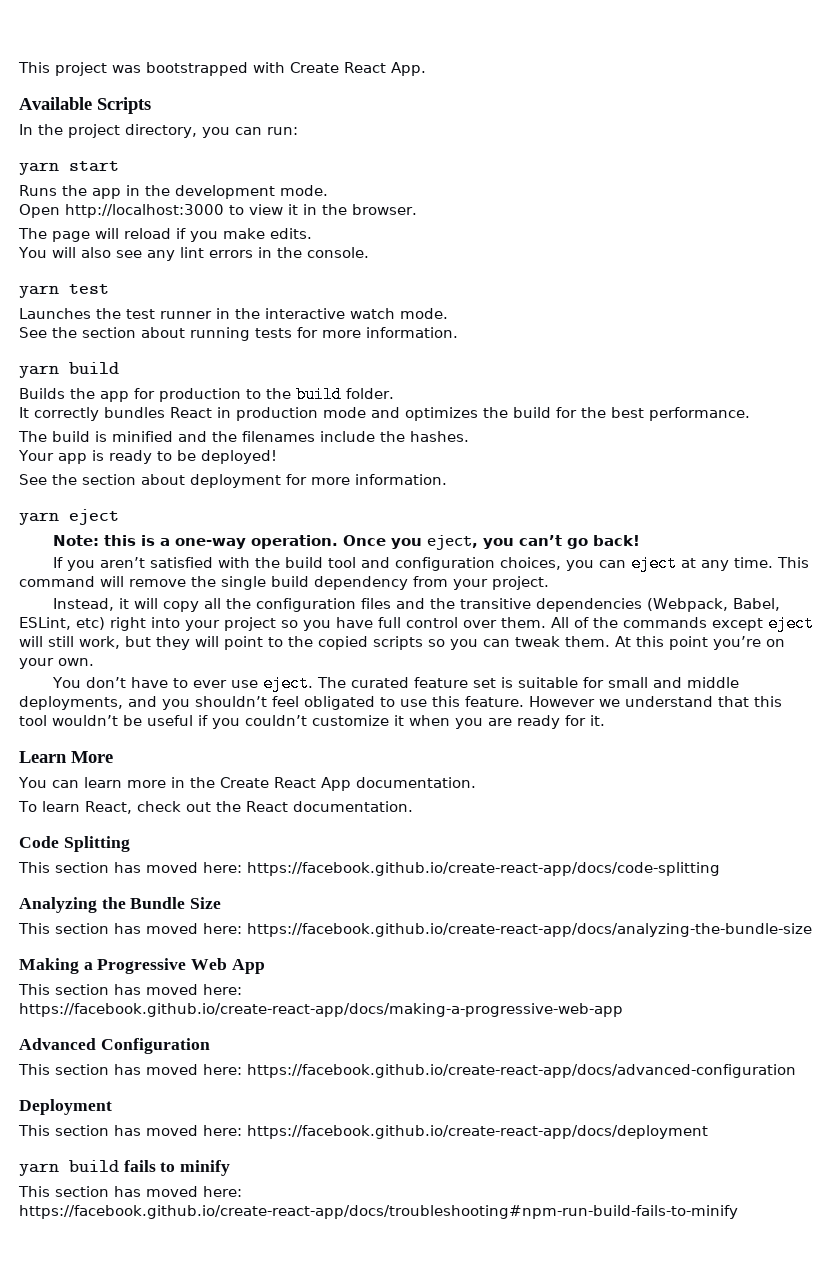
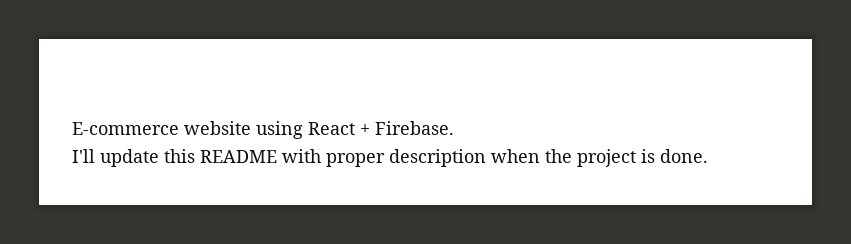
[18,62,426,76] [19,97,151,114] [19,124,298,138] [19,161,119,175] [19,185,328,199] [19,204,417,218] [18,228,312,242] [18,247,369,261] [19,284,109,298] [19,308,448,319] [19,327,458,341] [19,362,119,378] [19,386,394,403] [19,407,750,421] [18,431,469,442] [18,450,277,464] [19,474,447,488] [19,509,119,525] [53,535,641,550] [53,555,810,572] [19,576,549,590] [53,598,781,612] [19,615,814,632] [19,636,785,650] [19,658,94,669] [52,675,740,692] [19,696,782,710] [19,715,605,729] [19,751,113,763] [18,777,476,791] [18,801,413,814] [19,836,130,852] [18,862,720,876] [19,897,222,913] [18,923,812,937] [19,958,265,974] [18,984,242,995] [19,1003,623,1017] [19,1038,210,1054] [18,1064,796,1078] [19,1099,112,1115] [18,1125,708,1139] [19,1160,231,1176] [18,1186,242,1197] [19,1205,738,1219] This project was bootstrapped with Create React App. // Available Scripts // In the project directory, you can run: // yarn start // Runs the app in the development mode. // Open http://localhost:3000 to view it in the browser. // The page will reload if you make edits. // You will also see any lint errors in the console. // yarn test // Launches the test runner in the interactive watch mode. // See the section about running tests for more information. // yarn build // Builds the app for production to the build folder. // It correctly bundles React in production mode and optimizes the build for the best performance. // The build is minified and the filenames include the hashes. // Your app is ready to be deployed! // See the section about deployment for more information. // yarn eject // Note: this is a one-way operation. Once you eject, you can’t go back! // If you aren’t satisfied with the build tool and configuration choices, you can eject at any time. This command will remove the single build dependency from your project. // Instead, it will copy all the configuration files and the transitive dependencies (Webpack, Babel, ESLint, etc) right into your project so you have full control over them. All of the commands except eject will still work, but they will point to the copied scripts so you can tweak them. At this point you’re on your own. // You don’t have to ever use eject. The curated feature set is suitable for small and middle deployments, and you shouldn’t feel obligated to use this feature. However we understand that this tool wouldn’t be useful if you couldn’t customize it when you are ready for it. // Learn More // You can learn more in the Create React App documentation. // To learn React, check out the React documentation. // Code Splitting // This section has moved here: https://facebook.github.io/create-react-app/docs/code-splitting // Analyzing the Bundle Size // This section has moved here: https://facebook.github.io/create-react-app/docs/analyzing-the-bundle-size // Making a Progressive Web App // This section has moved here: https://facebook.github.io/create-react-app/docs/making-a-progressive-web-app // Advanced Configuration // This section has moved here: https://facebook.github.io/create-react-app/docs/advanced-configuration // Deployment // This section has moved here: https://facebook.github.io/create-react-app/docs/deployment // yarn build fails to minify // This section has moved here: https://facebook.github.io/create-react-app/docs/troubleshooting#npm-run-build-fails-to-minify -> [72,121,454,139] [72,149,708,167] E-commerce website using React + Firebase. // I'll update this README with proper description when the project is done.

